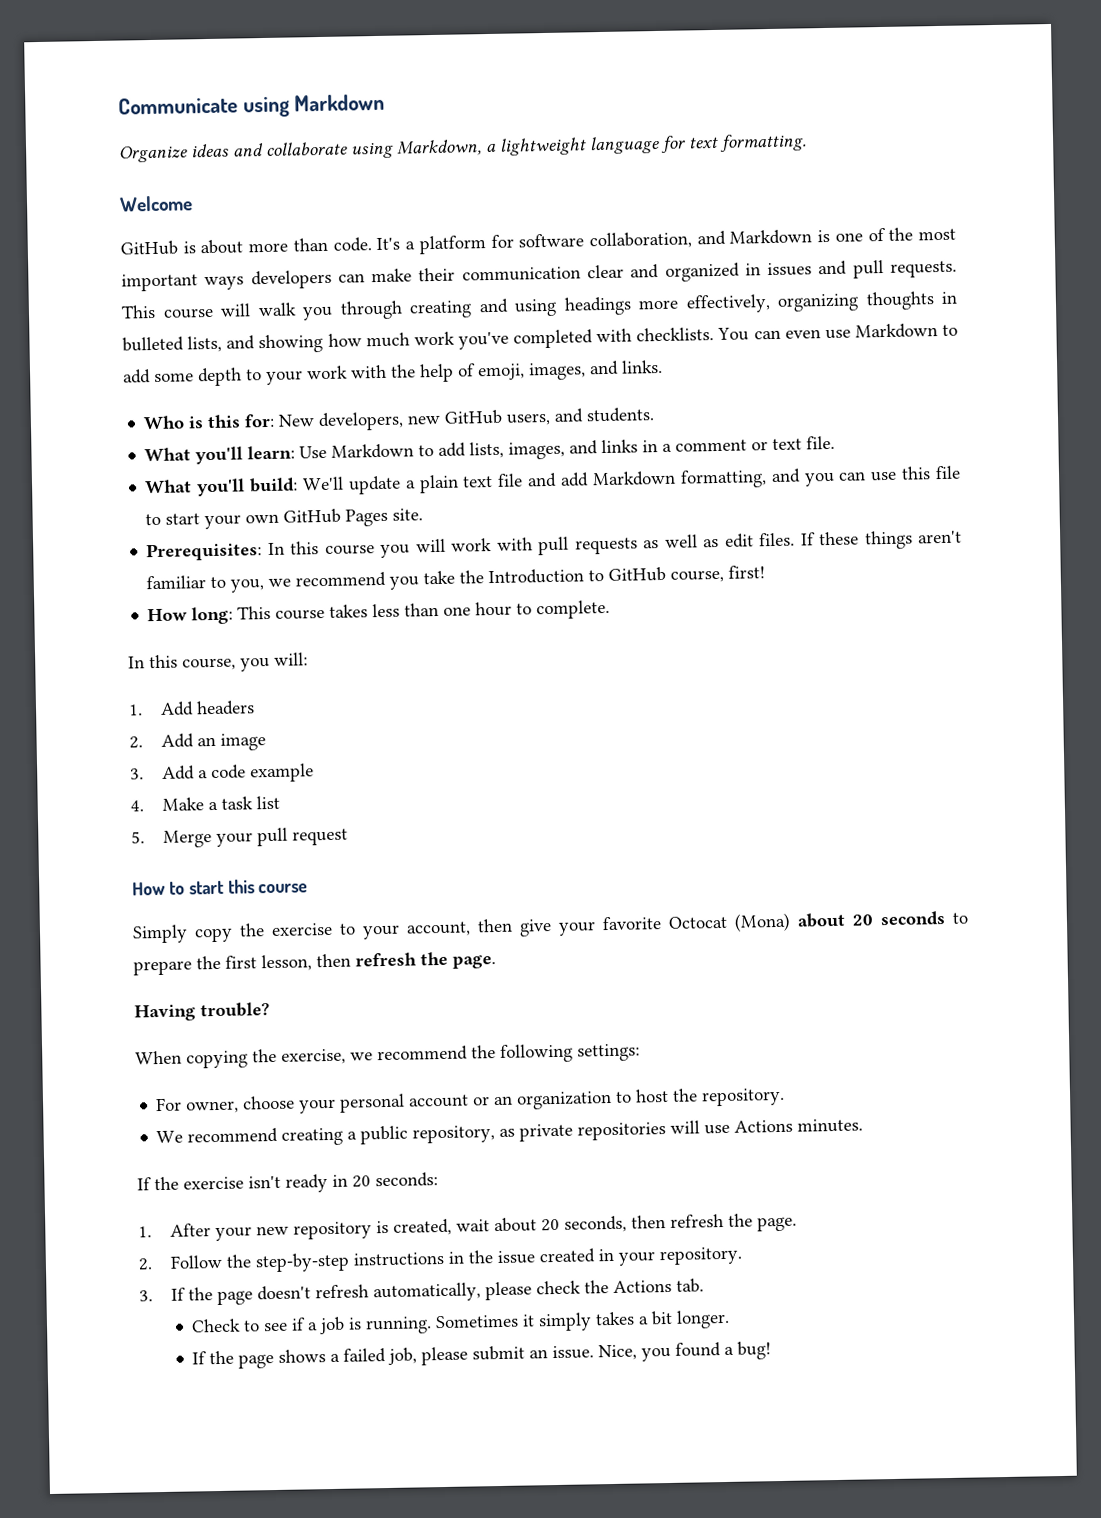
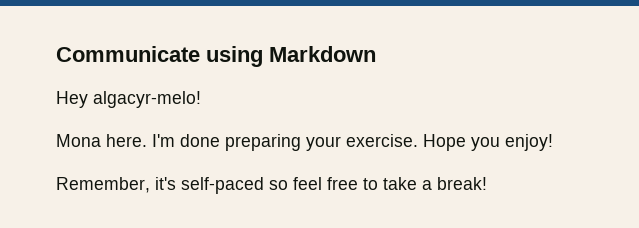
[119,133,807,163] [119,195,193,212] [120,227,956,256] [121,259,958,292] [121,291,957,321] [122,323,958,354] [122,359,663,387] [143,407,656,432] [144,435,836,465] [144,465,961,497] [145,508,424,530] [146,530,963,562] [146,565,766,593] [147,599,611,625] [128,652,308,672] [128,700,255,716] [129,733,266,751] [130,763,314,783] [130,795,280,812] [131,827,348,848] [132,879,309,896] [132,911,968,944] [133,951,496,976] [134,1002,270,1022] [135,1043,640,1069] [155,1087,786,1114] [156,1118,864,1146] [137,1172,438,1193] [138,1213,797,1242] [138,1246,743,1273] [139,1278,704,1306] [191,1309,731,1335] [192,1341,772,1369] Organize ideas and collaborate using Markdown, a lightweight language for text formatting. // Welcome // GitHub is about more than code. It's a platform for software collaboration, and Markdown is one of the most important ways developers can make their communication clear and organized in issues and pull requests. This course will walk you through creating and using headings more effectively, organizing thoughts in bulleted lists, and showing how much work you've completed with checklists. You can even use Markdown to add some depth to your work with the help of emoji, images, and links. // Who is this for: New developers, new GitHub users, and students. // What you'll learn: Use Markdown to add lists, images, and links in a comment or text file. // What you'll build: We'll update a plain text file and add Markdown formatting, and you can use this file to start your own GitHub Pages site. // Prerequisites: In this course you will work with pull requests as well as edit files. If these things aren't familiar to you, we recommend you take the Introduction to GitHub course, first! // How long: This course takes less than one hour to complete. // In this course, you will: // 1. Add headers // 2. Add an image // 3. Add a code example // 4. Make a task list // 5. Merge your pull request // How to start this course // Simply copy the exercise to your account, then give your favorite Octocat (Mona) about 20 seconds to prepare the first lesson, then refresh the page. // Having trouble? // When copying the exercise, we recommend the following settings: // For owner, choose your personal account or an organization to host the repository. // We recommend creating a public repository, as private repositories will use Actions minutes. // If the exercise isn't ready in 20 seconds: // 1. After your new repository is created, wait about 20 seconds, then refresh the page. // 2. Follow the step-by-step instructions in the issue created in your repository. // 3. If the page doesn't refresh automatically, please check the Actions tab. // Check to see if a job is running. Sometimes it simply takes a bit longer. // If the page shows a failed job, please submit an issue. Nice, you found a bug! -> [56,91,201,108] [56,134,553,151] [56,177,487,194] Hey algacyr-melo! // Mona here. I'm done preparing your exercise. Hope you enjoy! // Remember, it's self-paced so feel free to take a break!

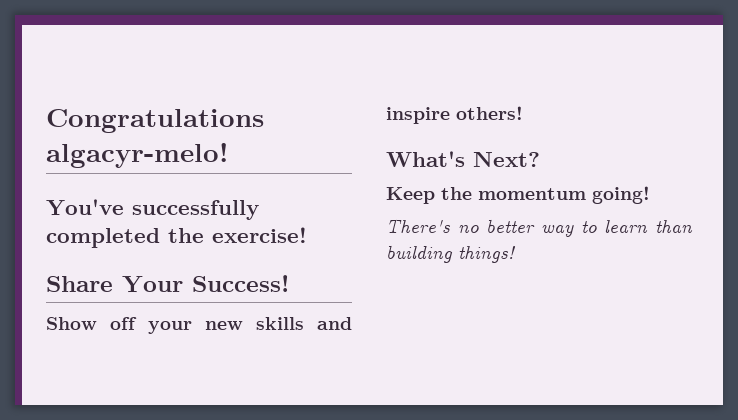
[56,46,376,67] [56,91,201,108] [56,134,553,151] [56,177,487,194] Communicate using Markdown // Hey algacyr-melo! // Mona here. I'm done preparing your exercise. Hope you enjoy! // Remember, it's self-paced so feel free to take a break! -> [46,109,264,133] [46,142,228,168] [46,199,259,220] [46,227,307,248] [46,275,289,293] [46,317,352,334] [386,106,523,124] [386,151,540,167] [386,186,650,204] [386,219,693,237] [386,245,516,263] Congratulations algacyr-melo! // You've successfully completed the exercise! // Share Your Success! // Show off your new skills and inspire others! // What's Next? // Keep the momentum going! // There's no better way to learn than building things!

